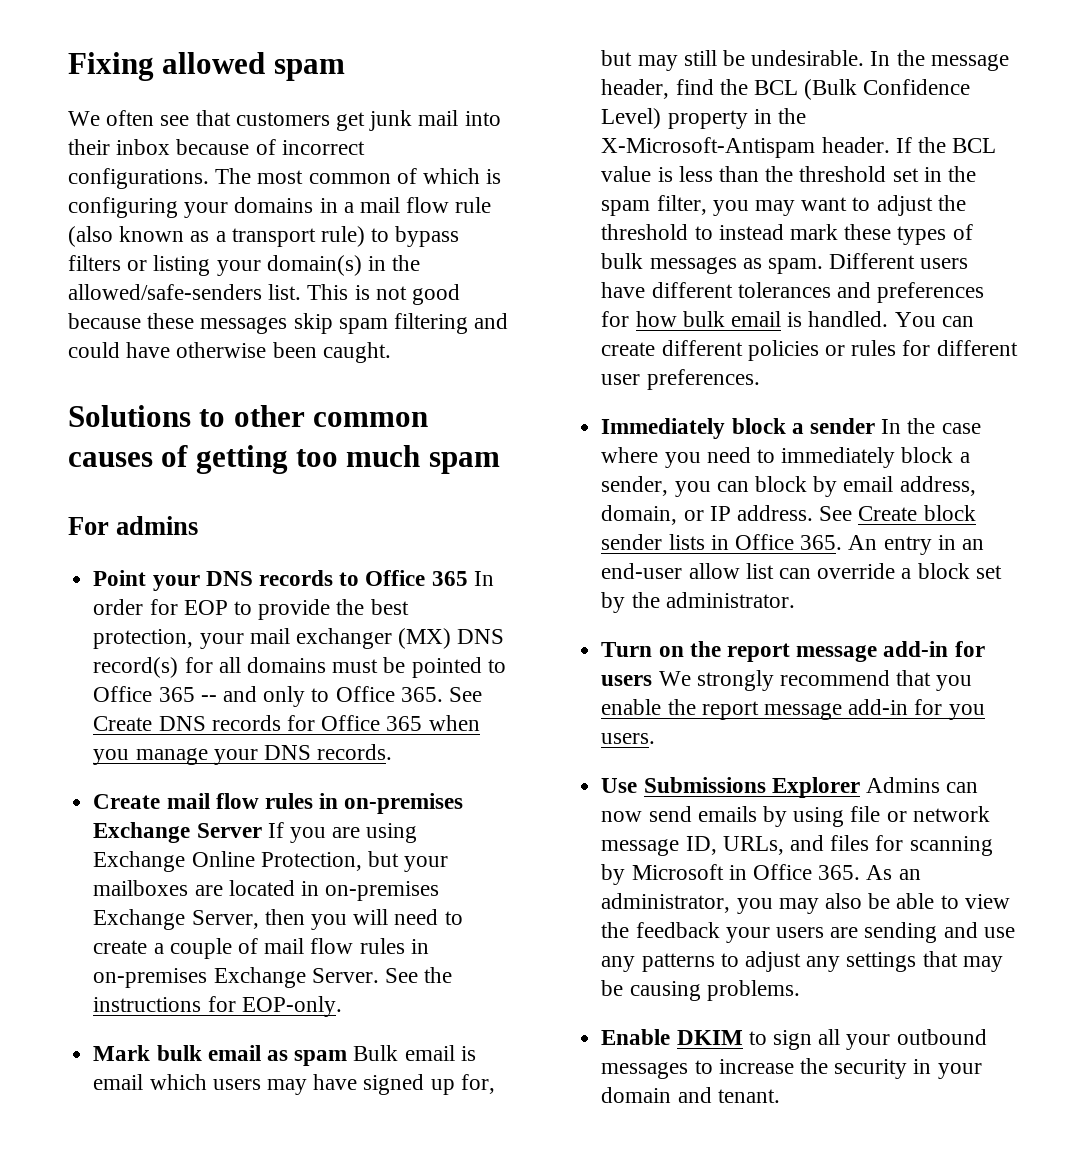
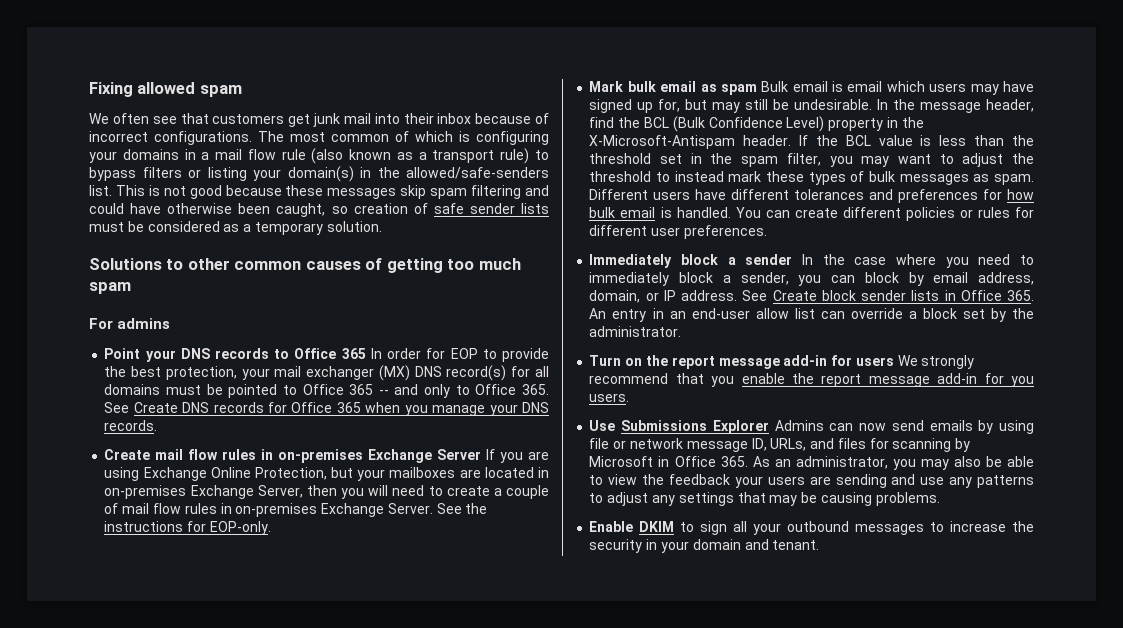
[322,342,391,363] caught. -> [276,203,550,217] [89,221,382,235] caught, so creation of safe sender lists must be considered as a temporary solution.

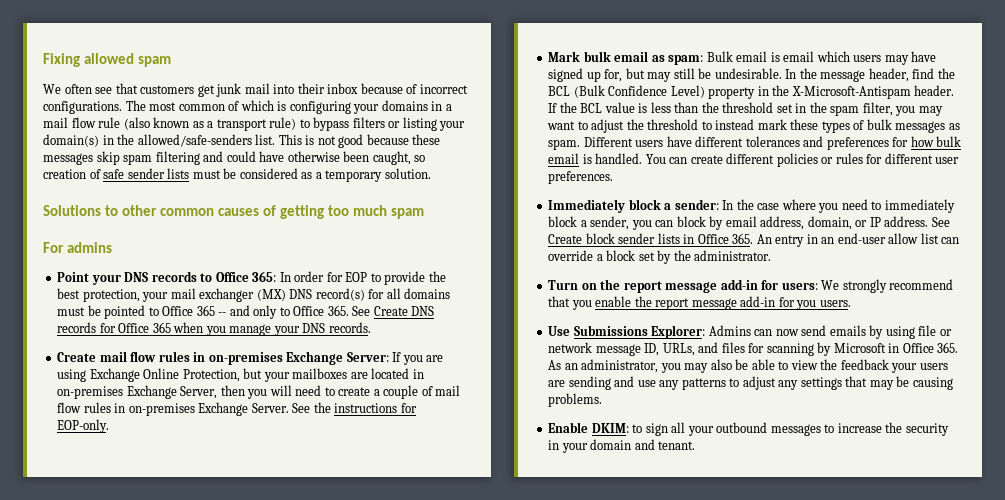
[341,348,366,359] 365 -> [252,271,277,282] 365:
[437,449,482,460] Server -> [346,352,389,362] Server:
[720,84,757,95] spam -> [668,55,704,65] spam:
[745,254,793,265] sender -> [674,199,719,210] sender:
[855,357,894,366] users -> [781,282,818,290] users:
[712,420,769,434] Explorer -> [651,325,706,339] Explorer:
[639,521,675,532] DKIM -> [591,423,629,433] DKIM:

